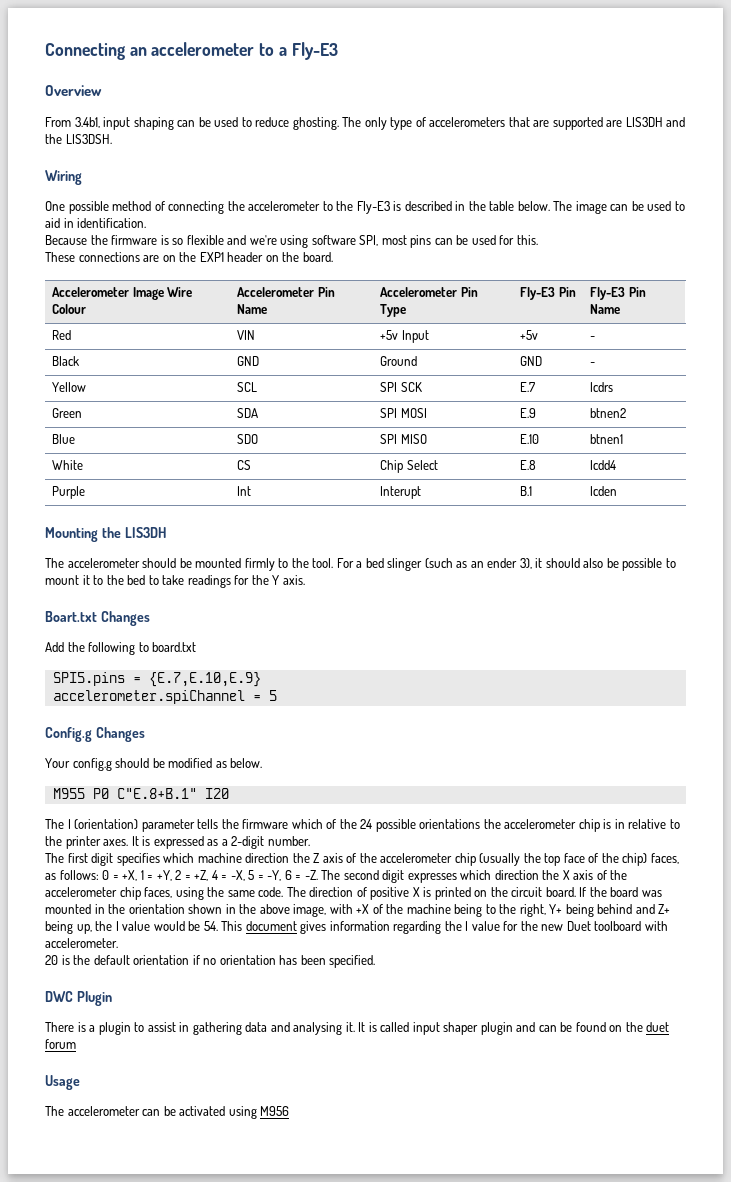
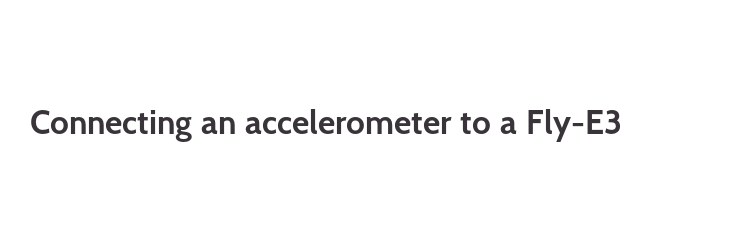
[45,85,102,96] [45,117,686,130] [45,134,112,144] [45,170,82,185] [45,201,685,214] [45,218,147,228] [45,235,538,248] [45,252,333,262] [52,287,193,300] [52,304,87,314] [237,287,335,297] [237,304,268,314] [380,287,478,297] [380,304,407,317] [520,287,576,300] [590,287,646,300] [590,304,621,314] [52,330,72,340] [237,330,256,340] [380,330,429,343] [520,330,539,340] [590,336,596,340] [52,356,80,366] [237,356,260,366] [380,356,418,366] [520,356,543,366] [590,362,596,366] [52,382,87,392] [237,382,258,392] [380,382,422,392] [520,382,536,392] [590,382,614,392] [52,408,83,418] [237,408,259,418] [380,408,427,418] [520,408,537,418] [590,408,627,418] [52,434,76,444] [237,434,259,444] [380,434,427,444] [520,434,540,444] [590,434,624,444] [52,460,84,470] [237,460,252,470] [380,460,438,473] [520,460,537,470] [590,460,617,470] [52,486,86,499] [237,486,252,496] [380,486,422,499] [520,486,533,496] [590,486,618,496] [45,527,166,542] [45,558,676,571] [45,575,305,588] [45,611,150,626] [45,642,197,655] [52,672,261,687] [52,690,277,704] [45,727,145,742] [45,758,263,771] [52,788,229,799] [45,819,680,832] [45,836,310,849] [45,853,679,866] [45,870,628,883] [45,887,662,900] [45,904,671,917] [45,921,668,934] [45,938,118,948] [45,955,376,968] [45,991,112,1006] [45,1022,670,1035] [45,1039,76,1049] [45,1075,80,1090] [45,1106,290,1119] // Overview // From 3.4b1, input shaping can be used to reduce ghosting. The only type of accelerometers that are supported are LIS3DH and the LIS3DSH. // Wiring // One possible method of connecting the accelerometer to the Fly-E3 is described in the table below. The image can be used to aid in identification. // Because the firmware is so flexible and we're using software SPI, most pins can be used for this. // These connections are on the EXP1 header on the board. // Accelerometer Image Wire Colour | Accelerometer Pin Name | Accelerometer Pin Type | Fly-E3 Pin | Fly-E3 Pin Name // Red | VIN | +5v Input | +5v | - // Black | GND | Ground | GND | - // Yellow | SCL | SPI SCK | E.7 | lcdrs // Green | SDA | SPI MOSI | E.9 | btnen2 // Blue | SDO | SPI MISO | E.10 | btnen1 // White | CS | Chip Select | E.8 | lcdd4 // Purple | Int | Interupt | B.1 | lcden // Mounting the LIS3DH // The accelerometer should be mounted firmly to the tool. For a bed slinger (such as an ender 3), it should also be possible to mount it to the bed to take readings for the Y axis. // Boart.txt Changes // Add the following to board.txt // SPI5.pins = {E.7,E.10,E.9} // accelerometer.spiChannel = 5 // Config.g Changes // Your config.g should be modified as below. // M955 P0 C"E.8+B.1" I20 // The I (orientation) parameter tells the firmware which of the 24 possible orientations the accelerometer chip is in relative to the printer axes. It is expressed as a 2-digit number. // The first digit specifies which machine direction the Z axis of the accelerometer chip (usually the top face of the chip) faces, as follows: 0 = +X, 1 = +Y, 2 = +Z, 4 = -X, 5 = -Y, 6 = -Z. The second digit expresses which direction the X axis of the accelerometer chip faces, using the same code. The direction of positive X is printed on the circuit board. If the board was mounted in the orientation shown in the above image, with +X of the machine being to the right, Y+ being behind and Z+ being up, the I value would be 54. This document gives information regarding the I value for the new Duet toolboard with accelerometer. // 20 is the default orientation if no orientation has been specified. // DWC Plugin // There is a plugin to assist in gathering data and analysing it. It is called input shaper plugin and can be found on the duet forum // Usage // The accelerometer can be activated using M956 -> (623, 125) none

